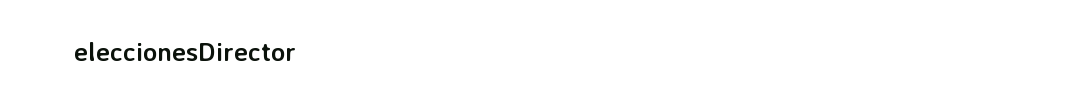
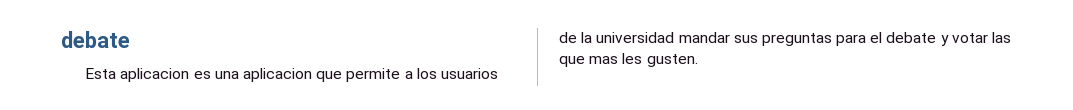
[74,42,296,61] eleccionesDirector -> [61,31,130,48] [85,68,498,82] [559,32,1012,46] [559,53,698,67] debate // Esta aplicacion es una aplicacion que permite a los usuarios de la universidad mandar sus preguntas para el debate y votar las que mas les gusten.

